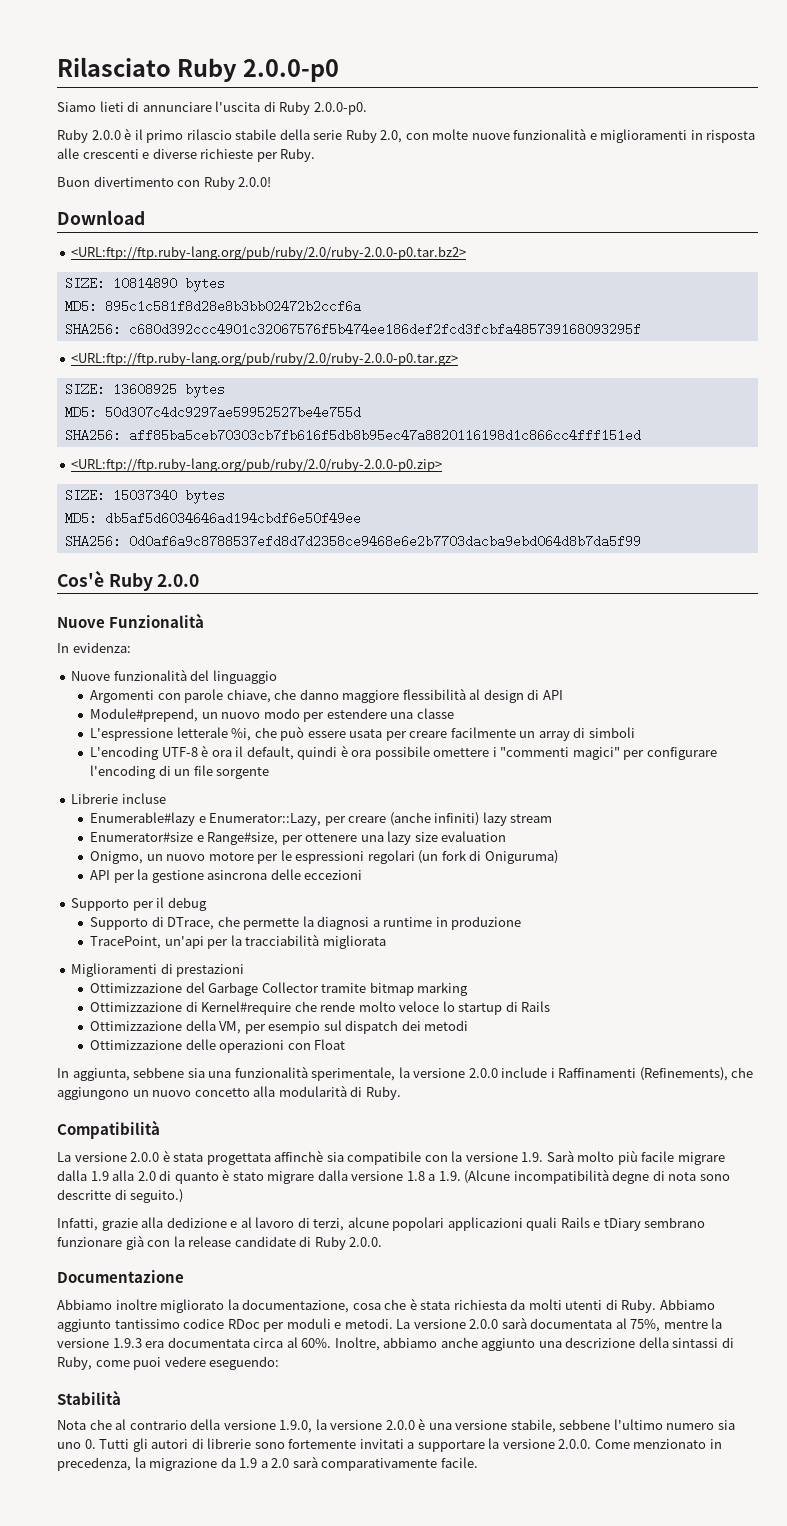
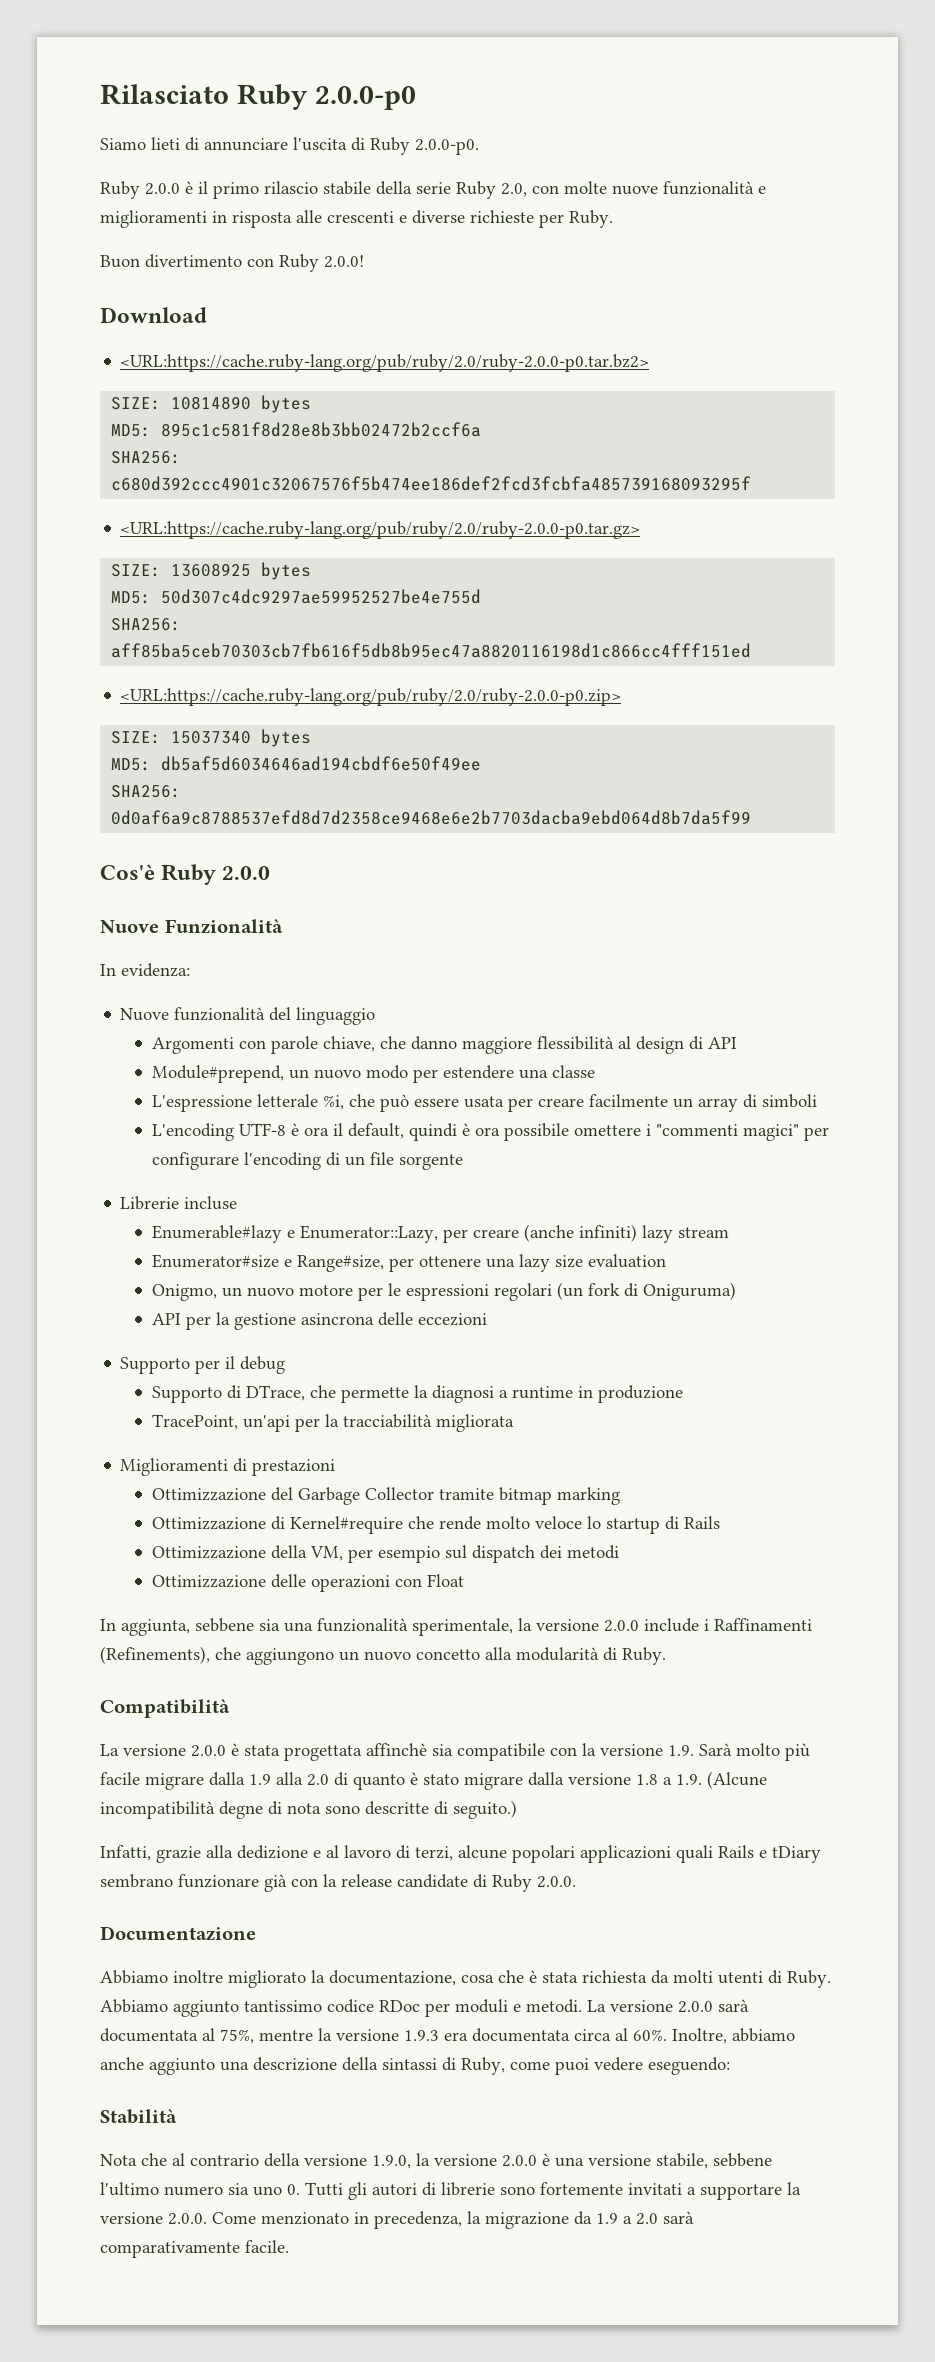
[71,246,467,260] <URL:ftp://ftp.ruby-lang.org/pub/ruby/2.0/ruby-2.0.0-p0.tar.bz2> -> [120,354,650,372] <URL:https://cache.ruby-lang.org/pub/ruby/2.0/ruby-2.0.0-p0.tar.bz2>
[71,352,459,366] <URL:ftp://ftp.ruby-lang.org/pub/ruby/2.0/ruby-2.0.0-p0.tar.gz> -> [120,521,641,539] <URL:https://cache.ruby-lang.org/pub/ruby/2.0/ruby-2.0.0-p0.tar.gz>
[71,458,443,472] <URL:ftp://ftp.ruby-lang.org/pub/ruby/2.0/ruby-2.0.0-p0.zip> -> [120,688,622,706] <URL:https://cache.ruby-lang.org/pub/ruby/2.0/ruby-2.0.0-p0.zip>

